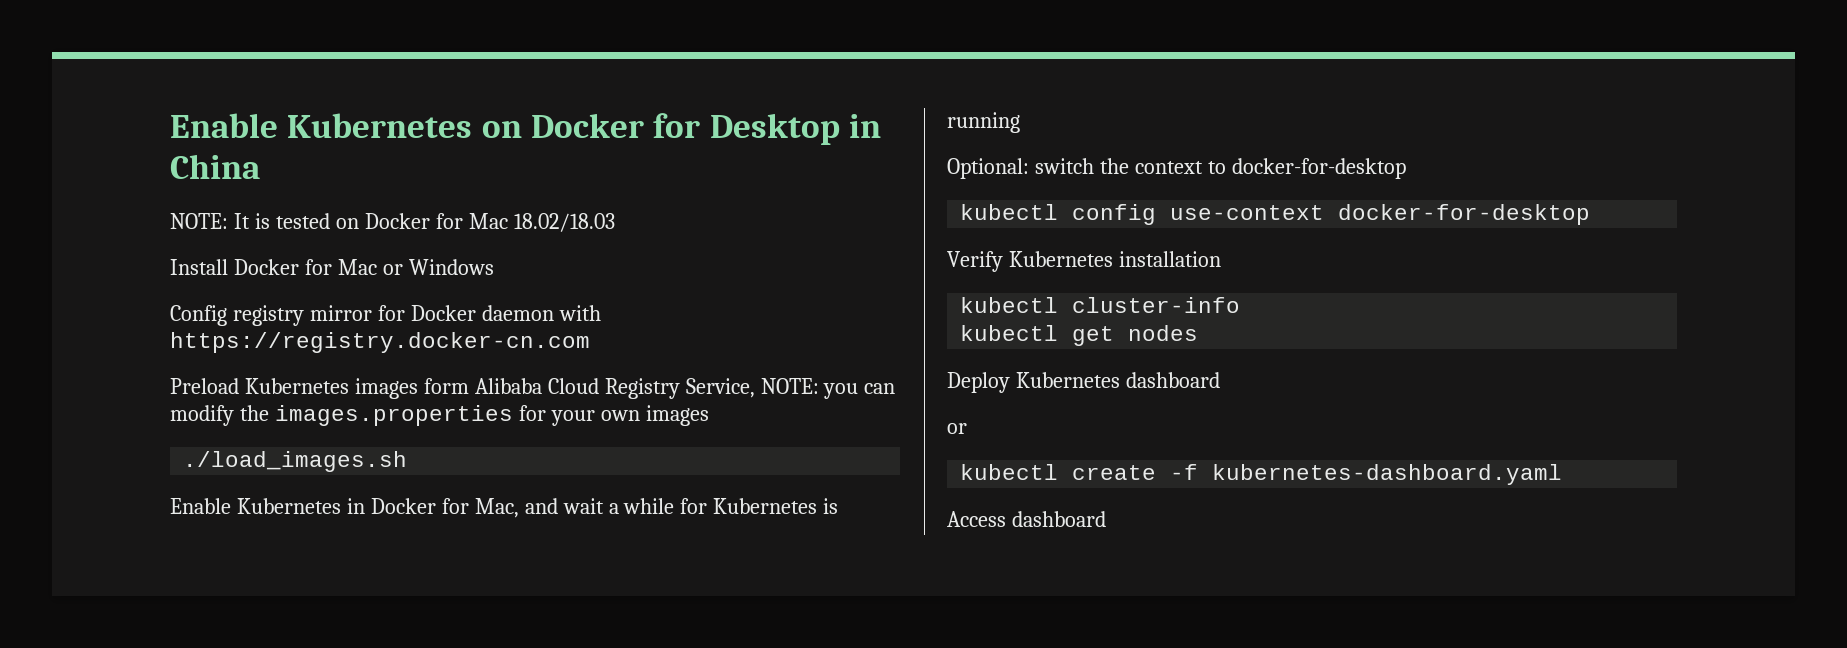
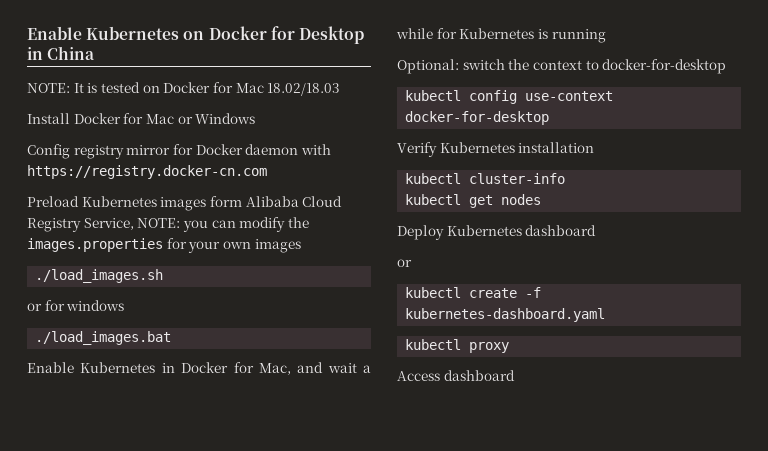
(408, 461) none -> [27,300,125,311] [35,331,172,345] // or for windows // ./load_images.bat
(1563, 474) none -> [405,339,510,353] // kubectl proxy

